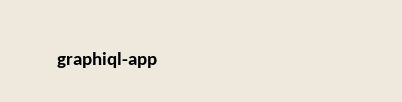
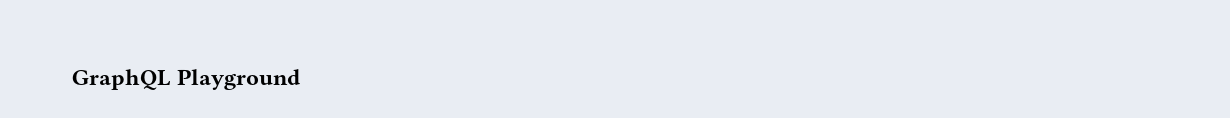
[57,52,157,68] graphiql-app -> [72,69,301,90] GraphQL Playground

